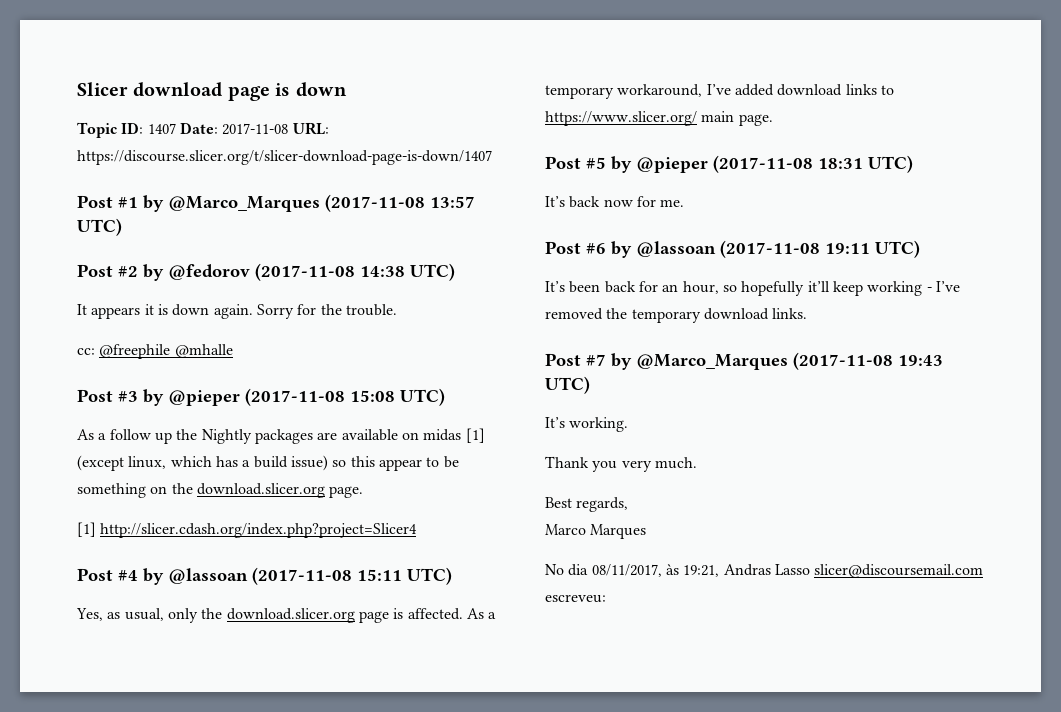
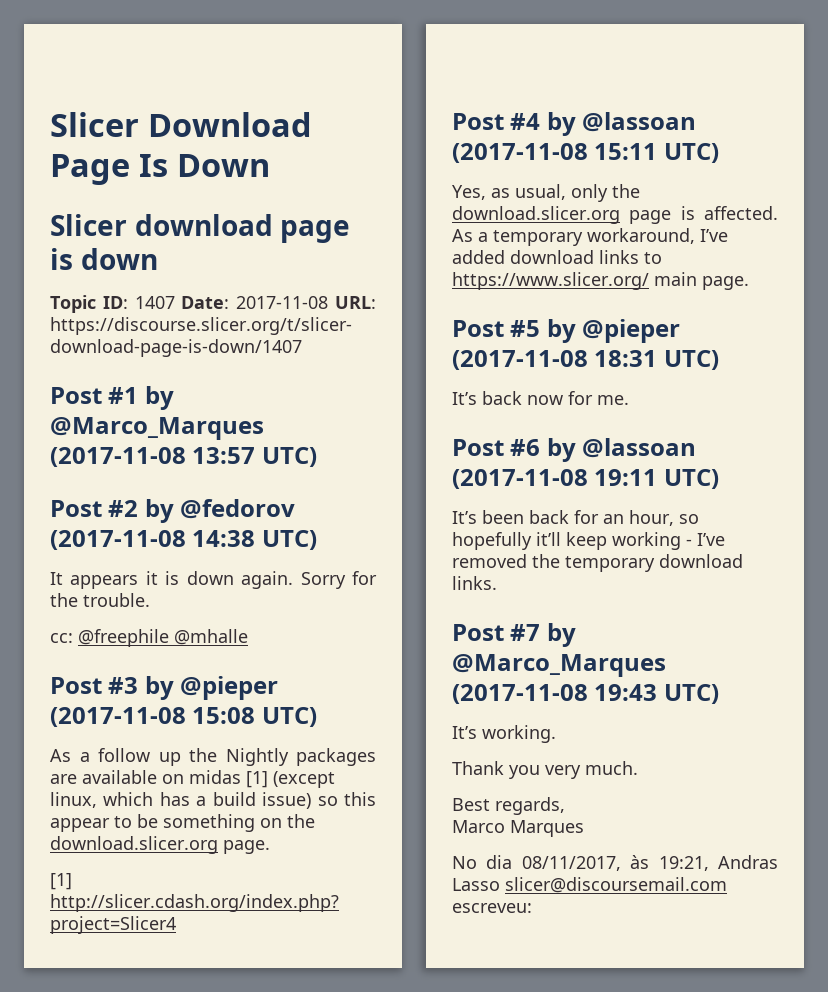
[77,82,128,96] Slicer -> [50,112,312,137] [50,154,270,185] [50,214,127,236] Slicer Download Page Is Down // Slicer

